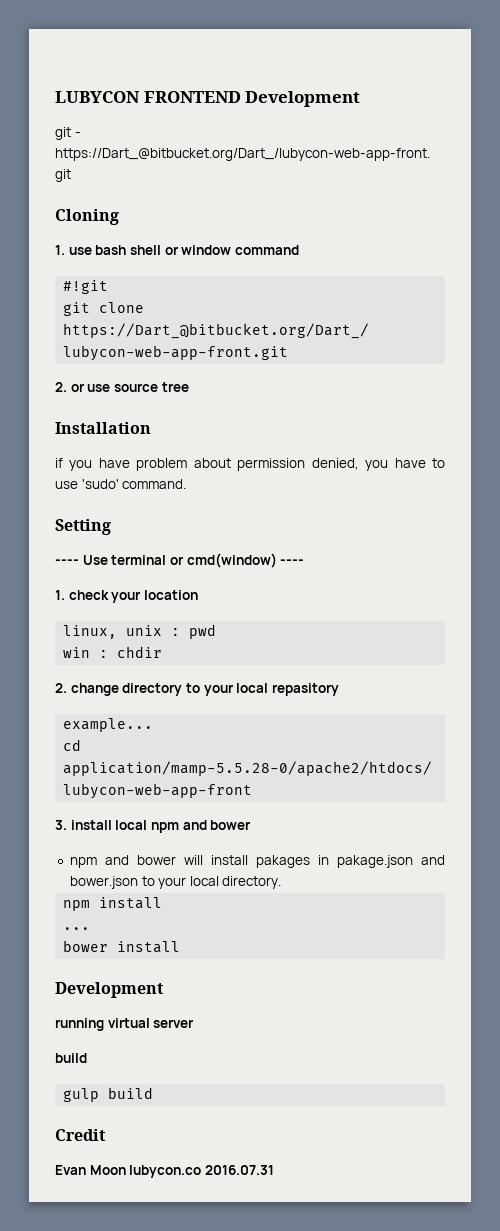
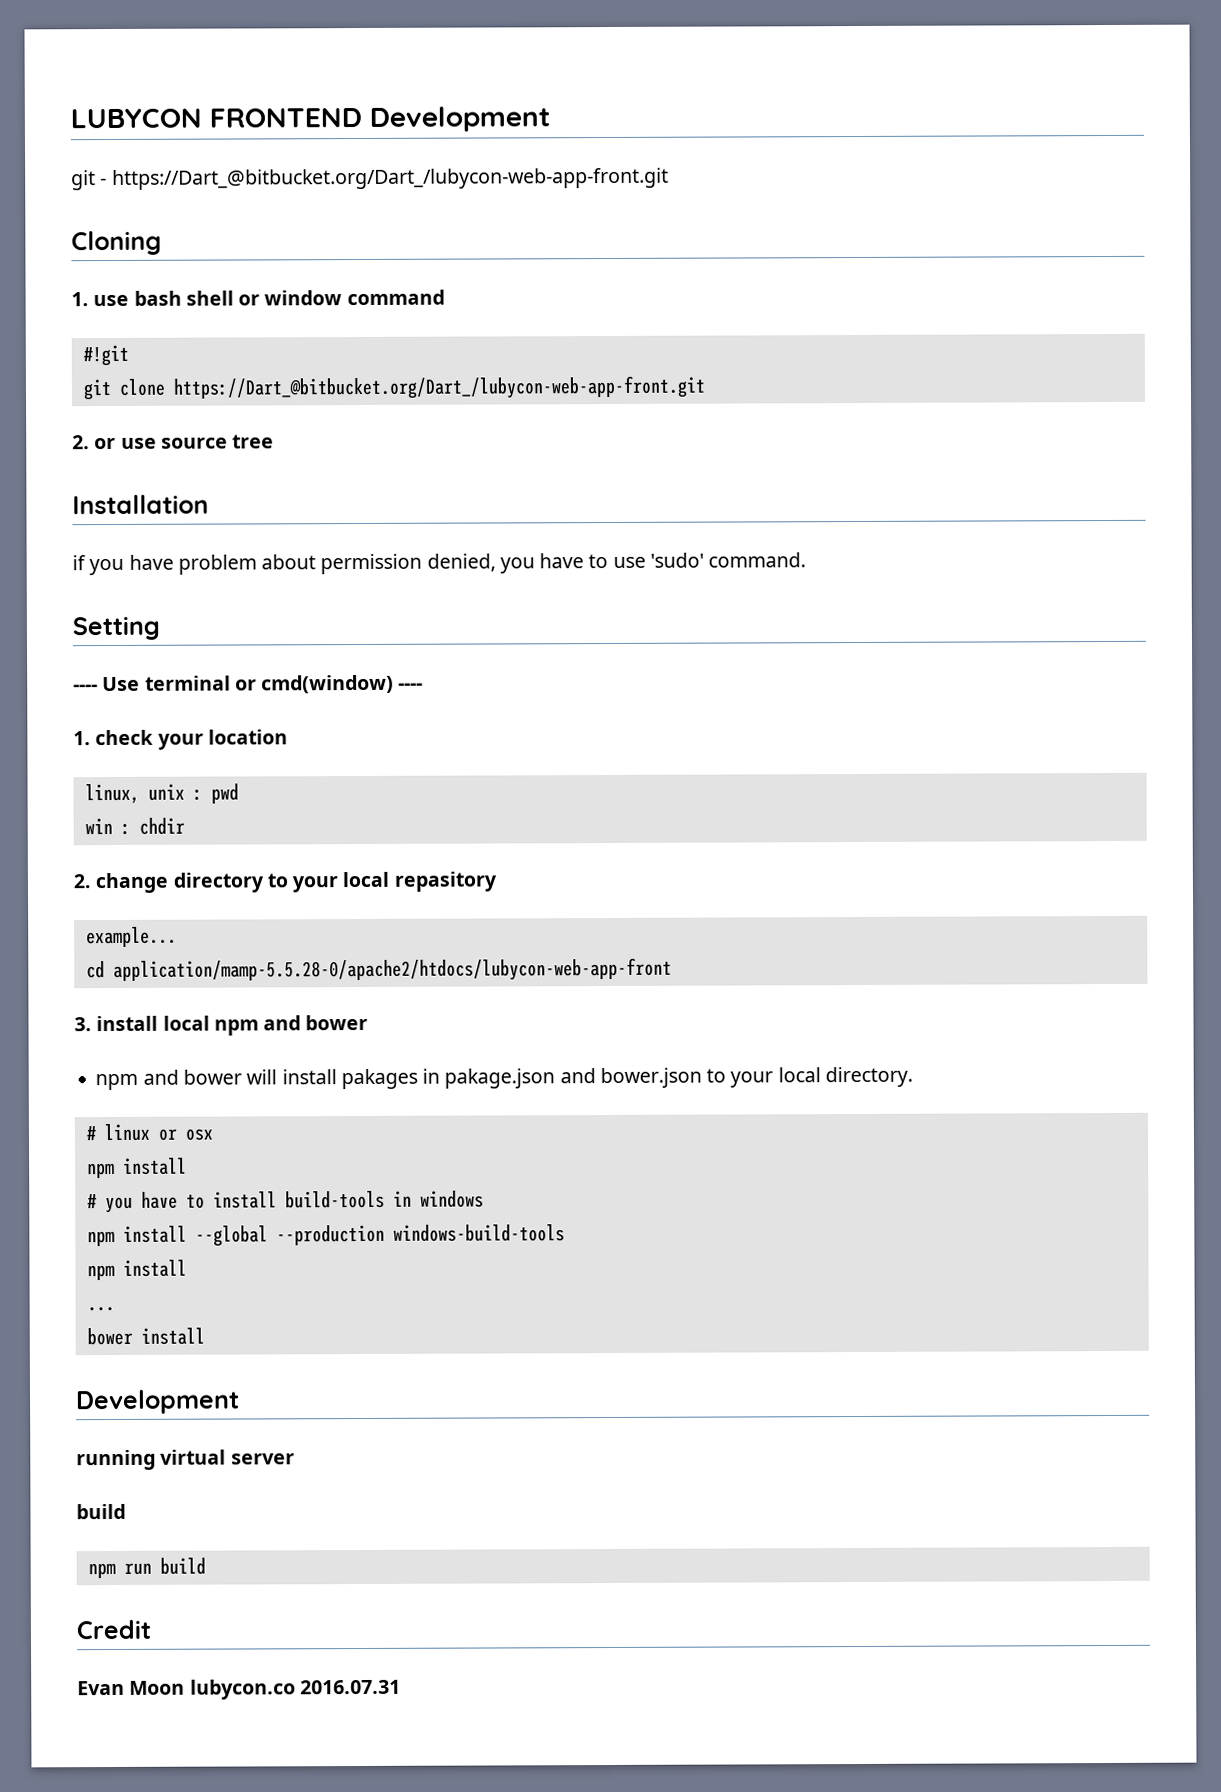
(282, 882) none -> [85,1123,213,1142] [86,1157,187,1179] [86,1190,484,1214] [86,1224,565,1247] // # linux or osx // npm install // # you have to install build-tools in windows // npm install --global --production windows-build-tools
[63,1088,100,1102] gulp -> [87,1562,152,1579] npm run

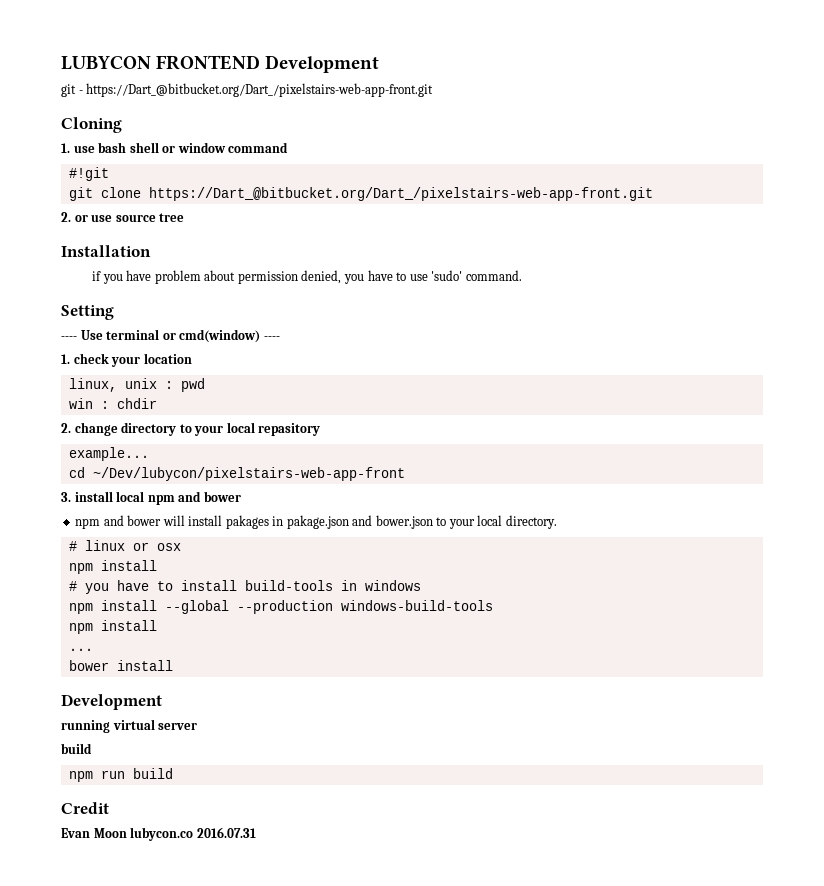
[111,167,669,190] https://Dart_@bitbucket.org/Dart_/lubycon-web-app-front.git -> [86,83,434,97] https://Dart_@bitbucket.org/Dart_/pixelstairs-web-app-front.git
[172,375,706,400] https://Dart_@bitbucket.org/Dart_/lubycon-web-app-front.git -> [148,187,653,201] https://Dart_@bitbucket.org/Dart_/pixelstairs-web-app-front.git
[112,957,672,983] application/mamp-5.5.28-0/apache2/htdocs/lubycon-web-app-front -> [92,467,405,481] ~/Dev/lubycon/pixelstairs-web-app-front

